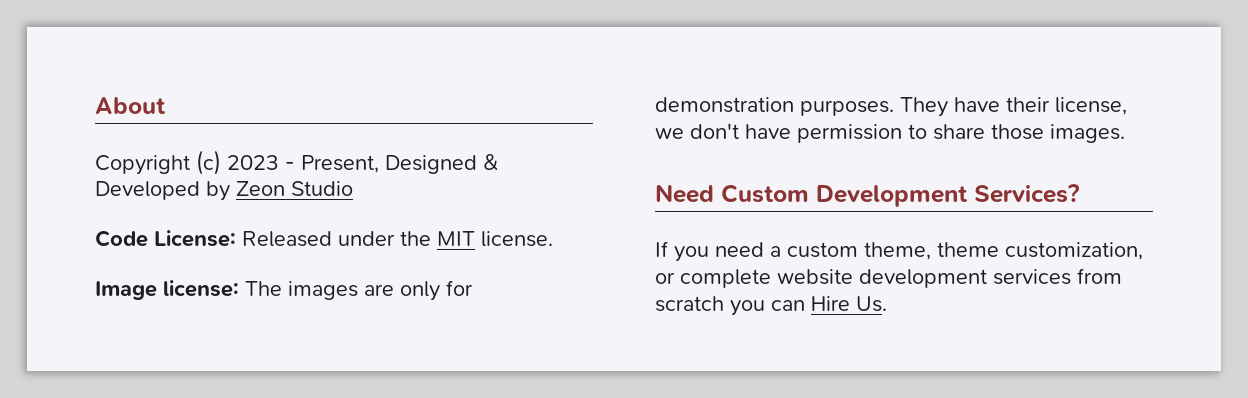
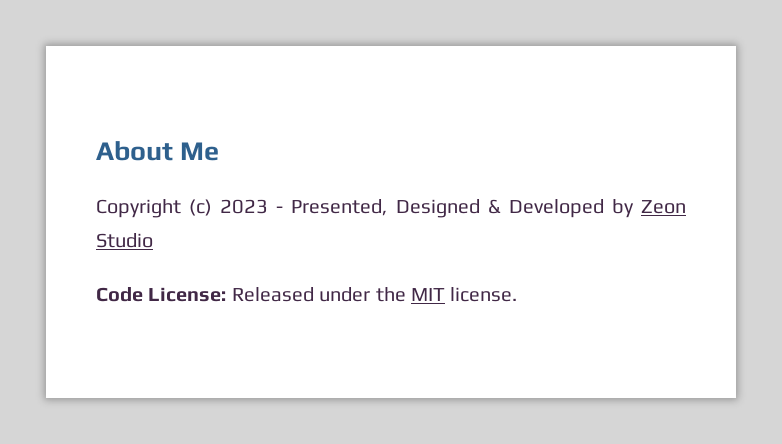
(166, 105) none -> [180,142,220,161] Me
[301,155,379,173] Present, -> [291,199,388,216] Presented,
[95,280,473,301] [655,97,1127,117] [655,123,1125,143] [655,184,1080,207] [655,241,1143,262] [655,268,1122,288] [655,296,887,316] // Image license: The images are only for demonstration purposes. They have their license, we don't have permission to share those images. // Need Custom Development Services? // If you need a custom theme, theme customization, or complete website development services from scratch you can Hire Us. -> (518, 294) none

